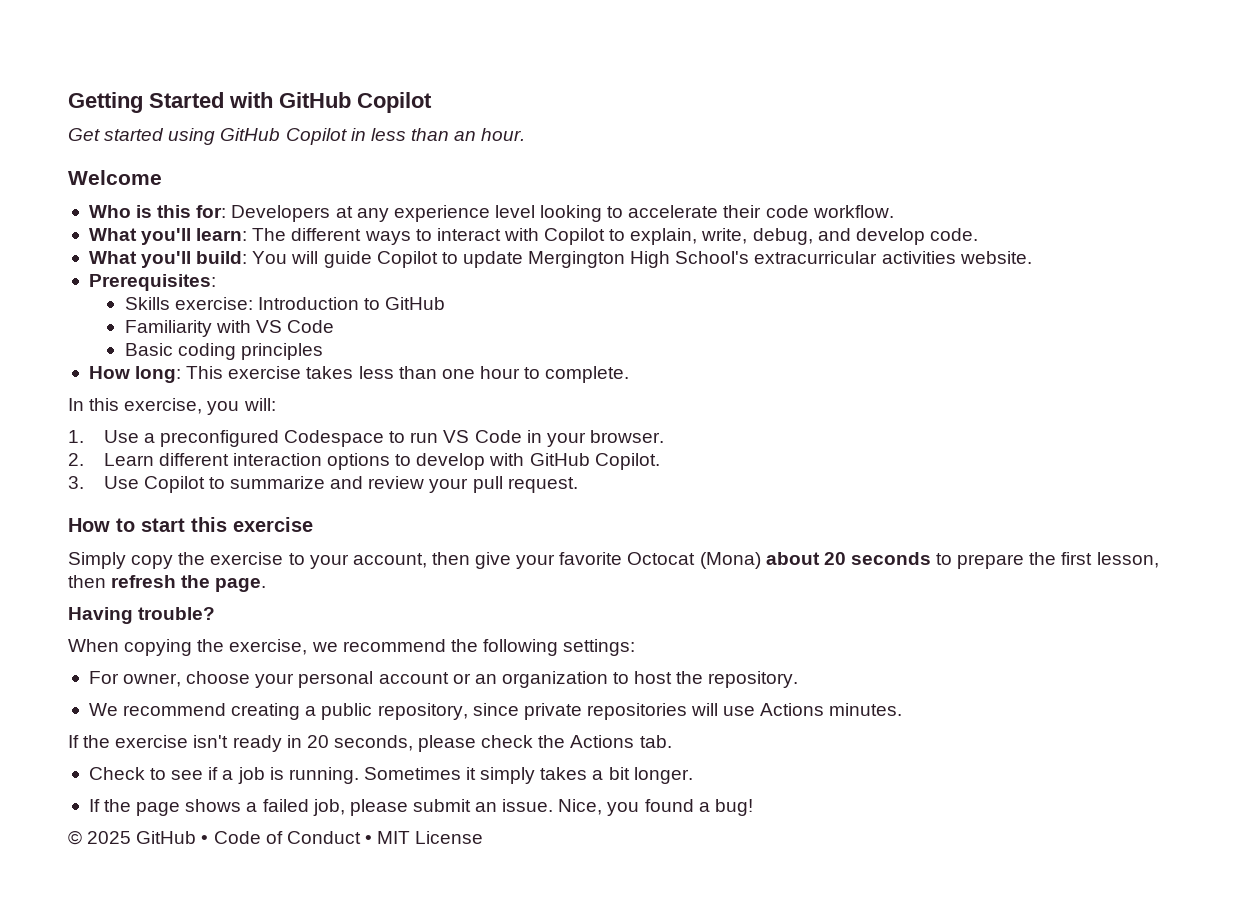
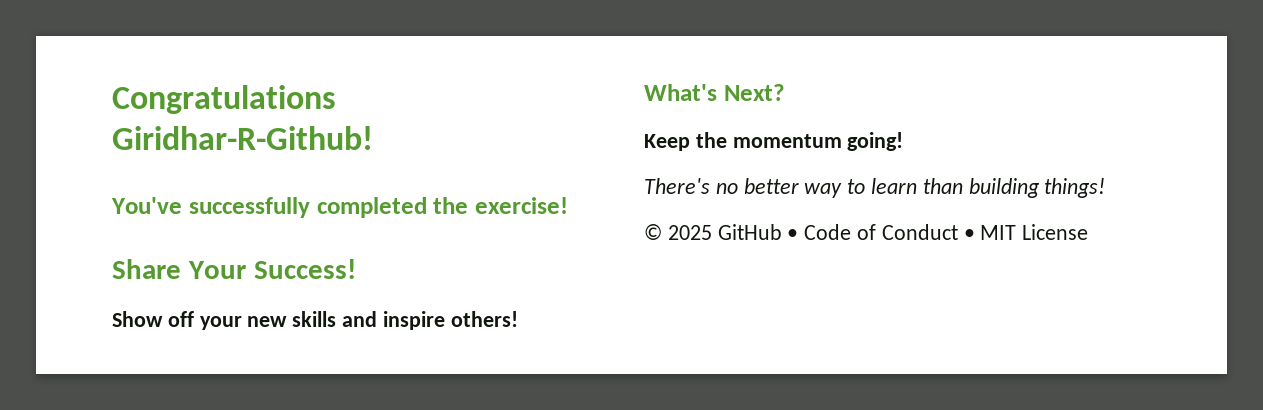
[68,92,432,113] [68,128,526,145] [68,170,162,185] [88,205,894,222] [88,228,978,245] [88,251,1032,268] [88,274,216,291] [124,297,446,310] [124,320,334,337] [124,343,323,360] [88,366,630,383] [68,398,276,415] [68,430,664,447] [68,453,660,470] [68,476,578,493] [68,517,313,532] [68,552,1159,569] [68,575,267,592] [68,607,216,624] [68,639,636,656] [88,671,799,688] [88,703,903,720] [68,735,672,752] [88,767,693,784] [88,799,753,816] Getting Started with GitHub Copilot // Get started using GitHub Copilot in less than an hour. // Welcome // Who is this for: Developers at any experience level looking to accelerate their code workflow. // What you'll learn: The different ways to interact with Copilot to explain, write, debug, and develop code. // What you'll build: You will guide Copilot to update Mergington High School's extracurricular activities website. // Prerequisites: // Skills exercise: Introduction to GitHub // Familiarity with VS Code // Basic coding principles // How long: This exercise takes less than one hour to complete. // In this exercise, you will: // 1. Use a preconfigured Codespace to run VS Code in your browser. // 2. Learn different interaction options to develop with GitHub Copilot. // 3. Use Copilot to summarize and review your pull request. // How to start this exercise // Simply copy the exercise to your account, then give your favorite Octocat (Mona) about 20 seconds to prepare the first lesson, then refresh the page. // Having trouble? // When copying the exercise, we recommend the following settings: // For owner, choose your personal account or an organization to host the repository. // We recommend creating a public repository, since private repositories will use Actions minutes. // If the exercise isn't ready in 20 seconds, please check the Actions tab. // Check to see if a job is running. Sometimes it simply takes a bit longer. // If the page shows a failed job, please submit an issue. Nice, you found a bug! -> [112,85,336,114] [112,126,373,150] [111,197,568,218] [112,259,356,279] [112,311,518,330] [644,84,785,101] [644,132,904,151] [644,178,1106,198] Congratulations Giridhar-R-Github! // You've successfully completed the exercise! // Share Your Success! // Show off your new skills and inspire others! // What's Next? // Keep the momentum going! // There's no better way to learn than building things!

